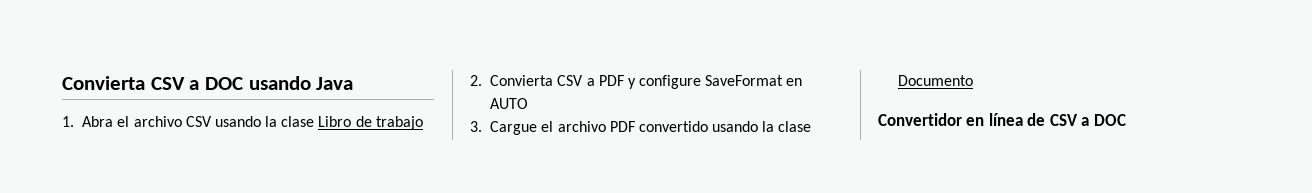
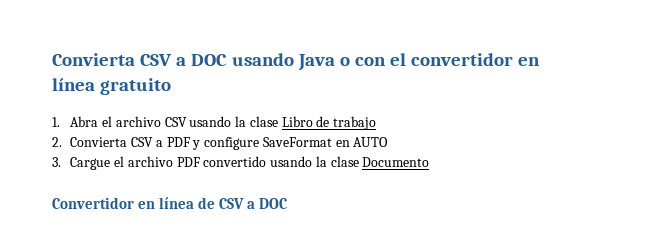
(354, 83) none -> [339,53,541,66] [52,78,172,95] o con el convertidor en línea gratuito

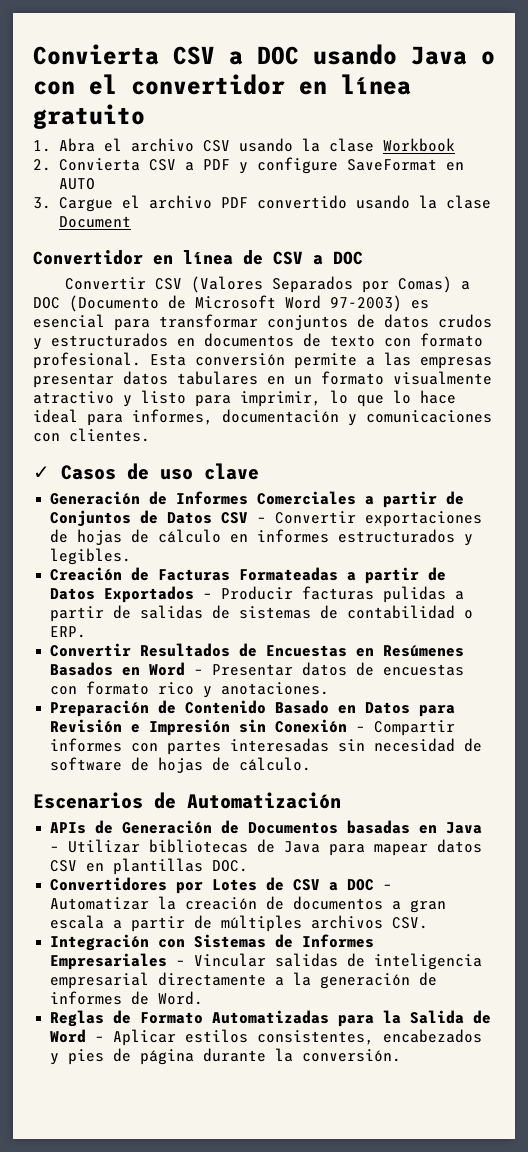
[281,116,377,130] Libro de trabajo -> [382,138,455,152] Workbook
[362,157,430,167] Documento -> [58,216,131,228] Document
(288, 203) none -> [64,276,470,293] [33,295,429,312] [33,314,492,331] [33,333,483,350] [33,352,492,369] [33,371,492,388] [33,390,456,407] [33,409,492,426] [33,428,150,442] [33,463,259,480] [50,491,465,508] [50,510,483,527] [50,529,474,546] [50,548,132,565] [50,567,447,584] [50,586,465,603] [50,605,474,622] [50,626,87,638] [50,643,465,657] [50,662,465,676] [50,681,330,698] [50,700,456,717] [50,719,456,736] [50,738,483,755] [50,757,312,773] [33,792,341,809] [50,820,483,834] [50,839,483,856] [50,858,249,875] [50,877,393,894] [50,896,447,913] [50,915,429,932] [50,934,375,951] [50,953,483,970] [50,972,438,989] [50,991,204,1005] [50,1010,492,1027] [50,1029,483,1046] [50,1048,402,1065] // Convertir CSV (Valores Separados por Comas) a DOC (Documento de Microsoft Word 97-2003) es esencial para transformar conjuntos de datos crudos y estructurados en documentos de texto con formato profesional. Esta conversión permite a las empresas presentar datos tabulares en un formato visualmente atractivo y listo para imprimir, lo que lo hace ideal para informes, documentación y comunicaciones con clientes. // ✓ Casos de uso clave // Generación de Informes Comerciales a partir de Conjuntos de Datos CSV – Convertir exportaciones de hojas de cálculo en informes estructurados y legibles. // Creación de Facturas Formateadas a partir de Datos Exportados – Producir facturas pulidas a partir de salidas de sistemas de contabilidad o ERP. // Convertir Resultados de Encuestas en Resúmenes Basados en Word – Presentar datos de encuestas con formato rico y anotaciones. // Preparación de Contenido Basado en Datos para Revisión e Impresión sin Conexión – Compartir informes con partes interesadas sin necesidad de software de hojas de cálculo. // Escenarios de Automatización // APIs de Generación de Documentos basadas en Java – Utilizar bibliotecas de Java para mapear datos CSV en plantillas DOC. // Convertidores por Lotes de CSV a DOC – Automatizar la creación de documentos a gran escala a partir de múltiples archivos CSV. // Integración con Sistemas de Informes Empresariales – Vincular salidas de inteligencia empresarial directamente a la generación de informes de Word. // Reglas de Formato Automatizadas para la Salida de Word – Aplicar estilos consistentes, encabezados y pies de página durante la conversión.

